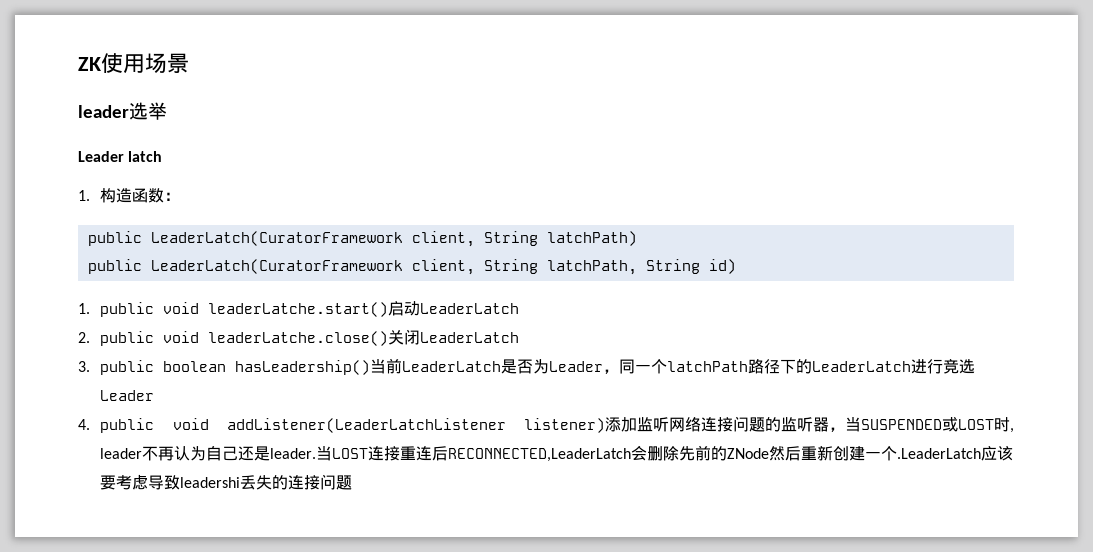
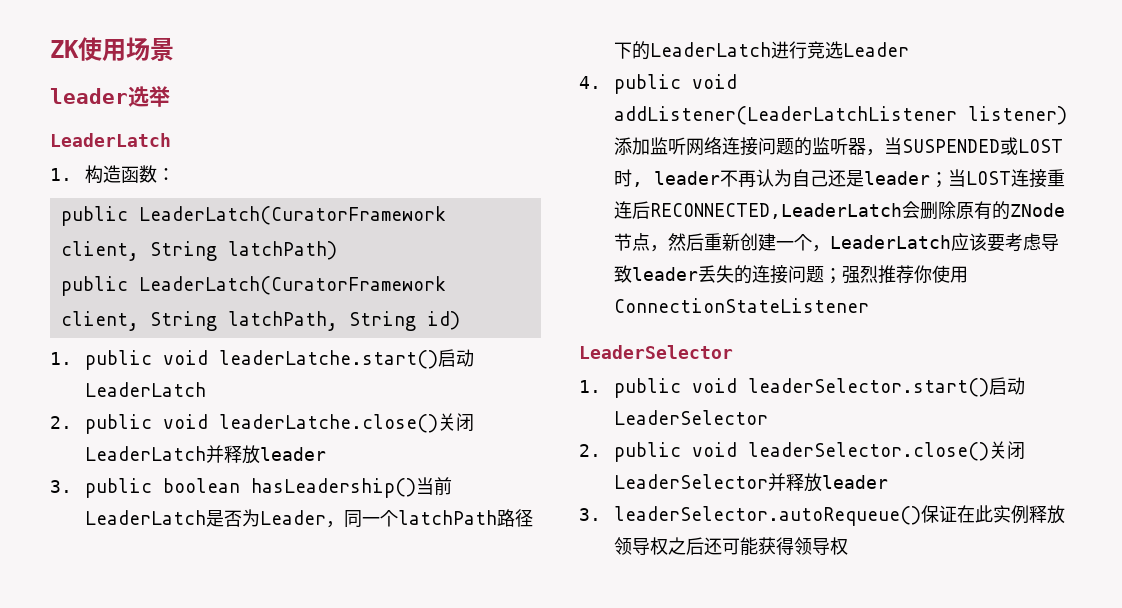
[78,151,163,162] Leader latch -> [50,133,171,147] LeaderLatch
(520, 337) none -> [205,445,326,464] 并释放leader
[270,448,317,459] leader. -> [863,171,948,188] leader；
[679,445,770,461] 先前的ZNode -> [955,201,1065,220] [613,233,668,252] 原有的ZNode节点，
[897,448,982,459] .LeaderLatch -> [811,235,951,252] ，LeaderLatch
[180,477,241,488] leadershi -> [631,267,698,281] leader
(353, 482) none -> [823,265,968,284] [613,298,869,313] [579,345,733,359] [579,377,1025,398] [613,410,768,425] [579,441,1025,462] [613,473,888,492] [579,505,1065,526] [613,537,848,556] ；强烈推荐你使用ConnectionStateListener // LeaderSelector // 1. public void leaderSelector.start()启动LeaderSelector // 2. public void leaderSelector.close()关闭LeaderSelector并释放leader // 3. leaderSelector.autoRequeue()保证在此实例释放领导权之后还可能获得领导权

